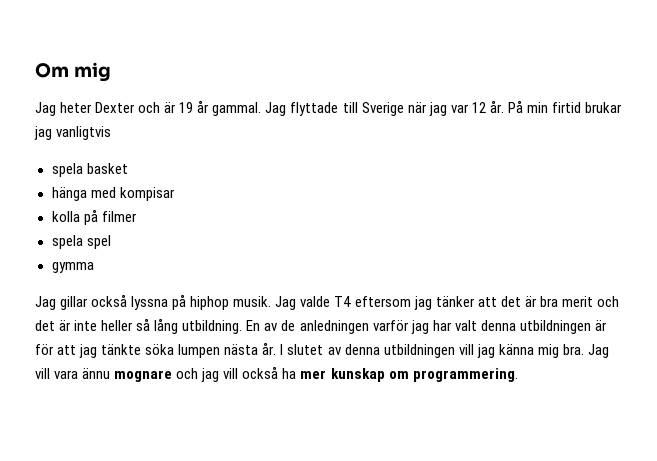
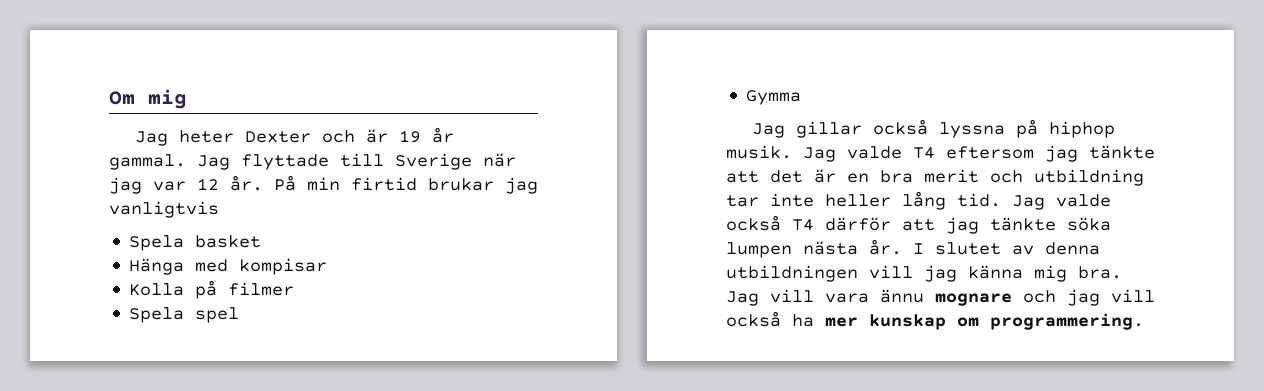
[51,163,83,177] spela -> [129,235,185,251] Spela
[51,187,87,201] hänga -> [129,258,185,275] Hänga
[51,211,80,222] kolla -> [129,283,185,296] Kolla
[51,235,83,249] spela -> [129,307,185,323] Spela
[51,262,94,273] gymma -> [746,90,802,105] Gymma
[435,296,475,307] tänker -> [1089,145,1155,159] tänkte
(537, 301) none -> [847,173,869,183] en
[35,318,607,334] [35,344,54,355] det är inte heller så lång utbildning. En av de anledningen varför jag har valt denna utbildningen är för -> [1034,169,1144,186] [726,191,1111,210] [726,215,891,231] utbildning tar inte heller lång tid. Jag valde också T4 därför

